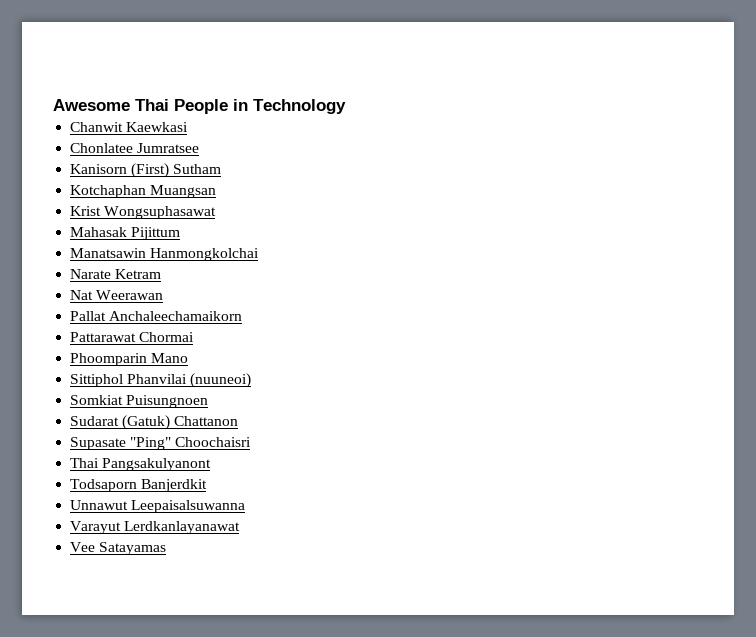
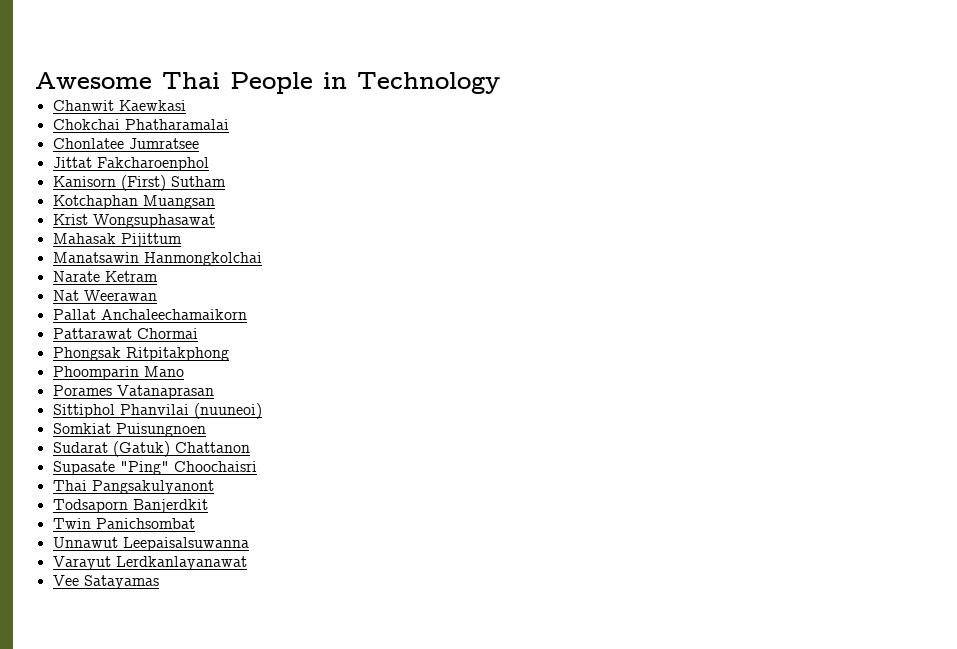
(189, 127) none -> [52,119,229,130] // Chokchai Phatharamalai
(200, 148) none -> [52,157,209,171] // Jittat Fakcharoenphol
(195, 337) none -> [52,347,229,361] // Phongsak Ritpitakphong
(189, 358) none -> [52,385,214,399] // Porames Vatanaprasan
(208, 485) none -> [52,518,195,529] // Twin Panichsombat

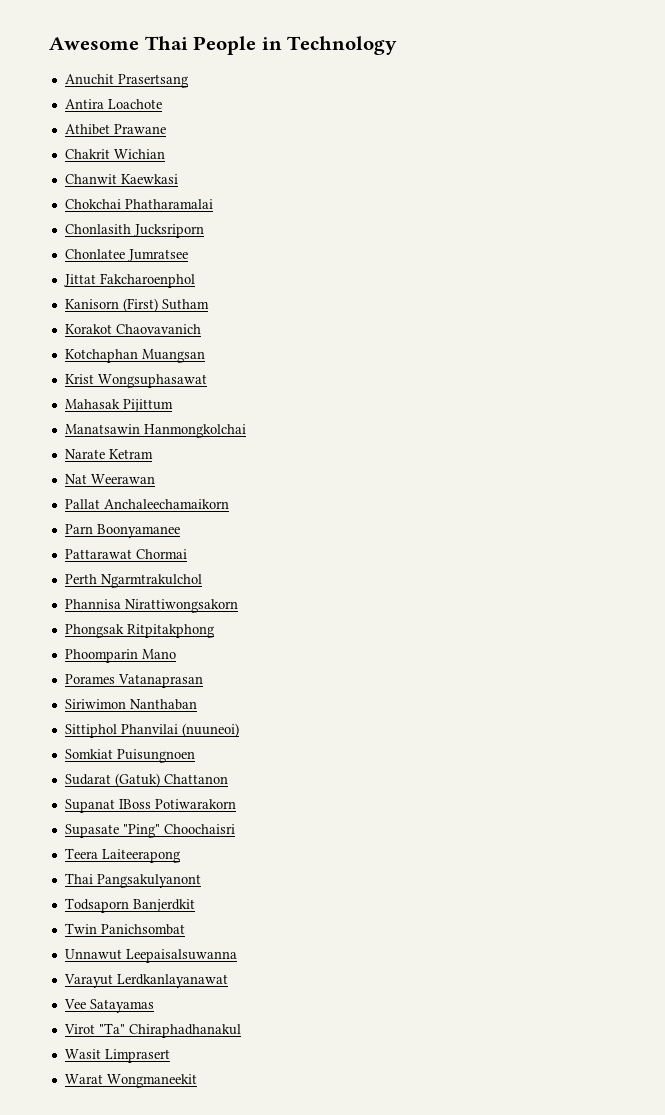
(500, 83) none -> [64,74,188,88] [64,99,162,109] [64,124,166,135] [64,149,165,159] // Anuchit Prasertsang // Antira Loachote // Athibet Prawane // Chakrit Wichian
(229, 124) none -> [64,224,204,238] // Chonlasith Jucksriporn
(226, 181) none -> [64,324,201,334] // Korakot Chaovavanich
(247, 314) none -> [64,524,180,538] // Parn Boonyamanee
(198, 333) none -> [64,574,202,588] [64,599,238,613] // Perth Ngarmtrakulchol // Phannisa Nirattiwongsakorn
(214, 392) none -> [64,699,197,710] // Siriwimon Nanthaban
(250, 447) none -> [64,799,236,813] // Supanat IBoss Potiwarakorn
(257, 466) none -> [64,848,180,863] // Teera Laiteerapong
(159, 582) none -> [63,1023,241,1038] [64,1049,170,1063] [64,1074,197,1088] // Virot "Ta" Chiraphadhanakul // Wasit Limprasert // Warat Wongmaneekit

